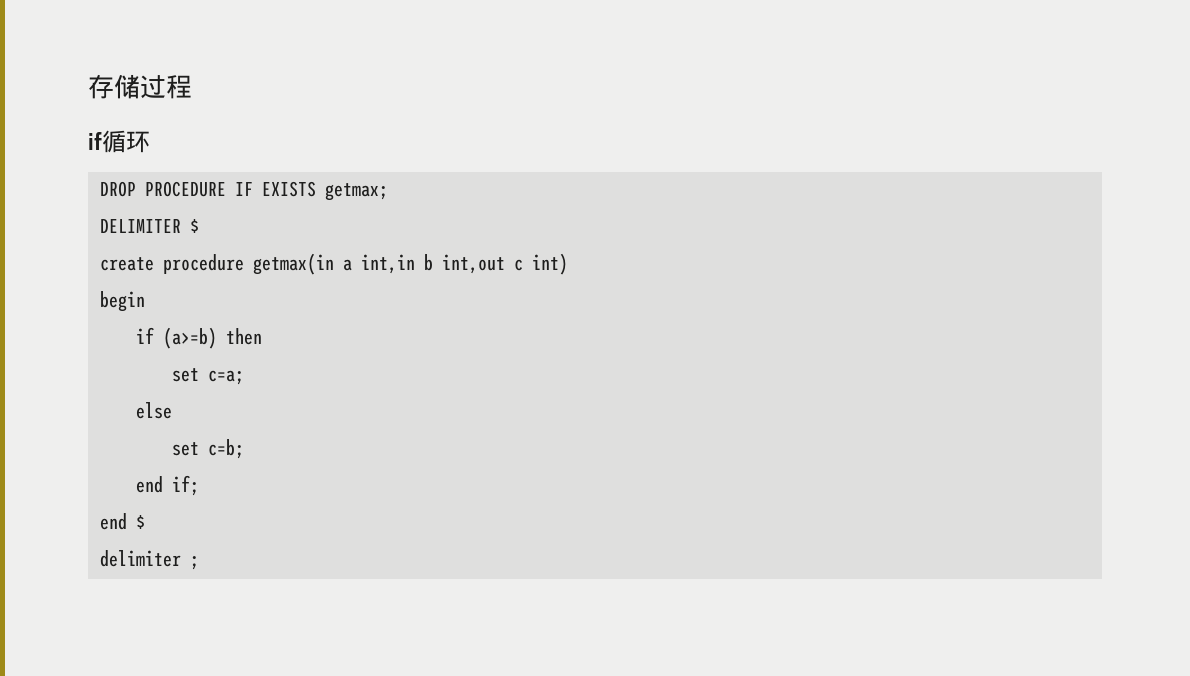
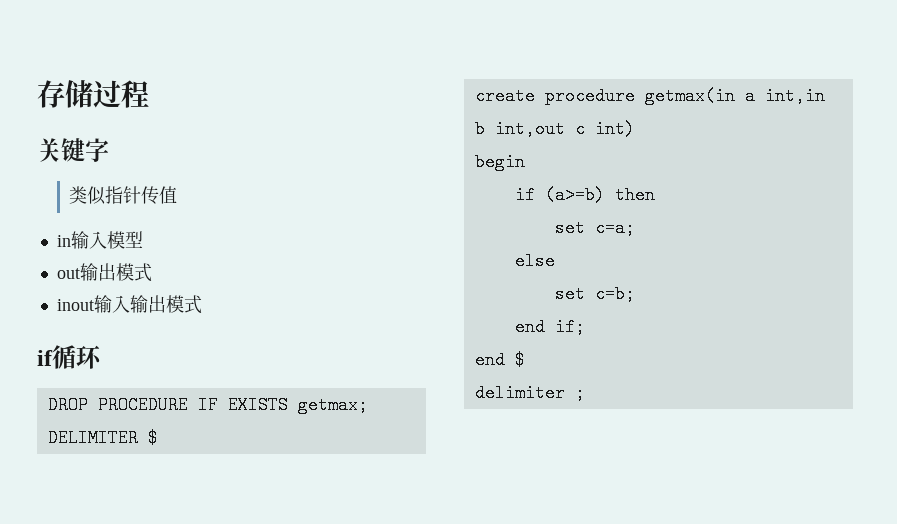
(192, 87) none -> [37,138,109,162] [69,186,178,205] [56,231,143,249] [56,263,152,282] [56,295,202,314] // 关键字 // 类似指针传值 // in输入模型 // out输出模式 // inout输入输出模式

